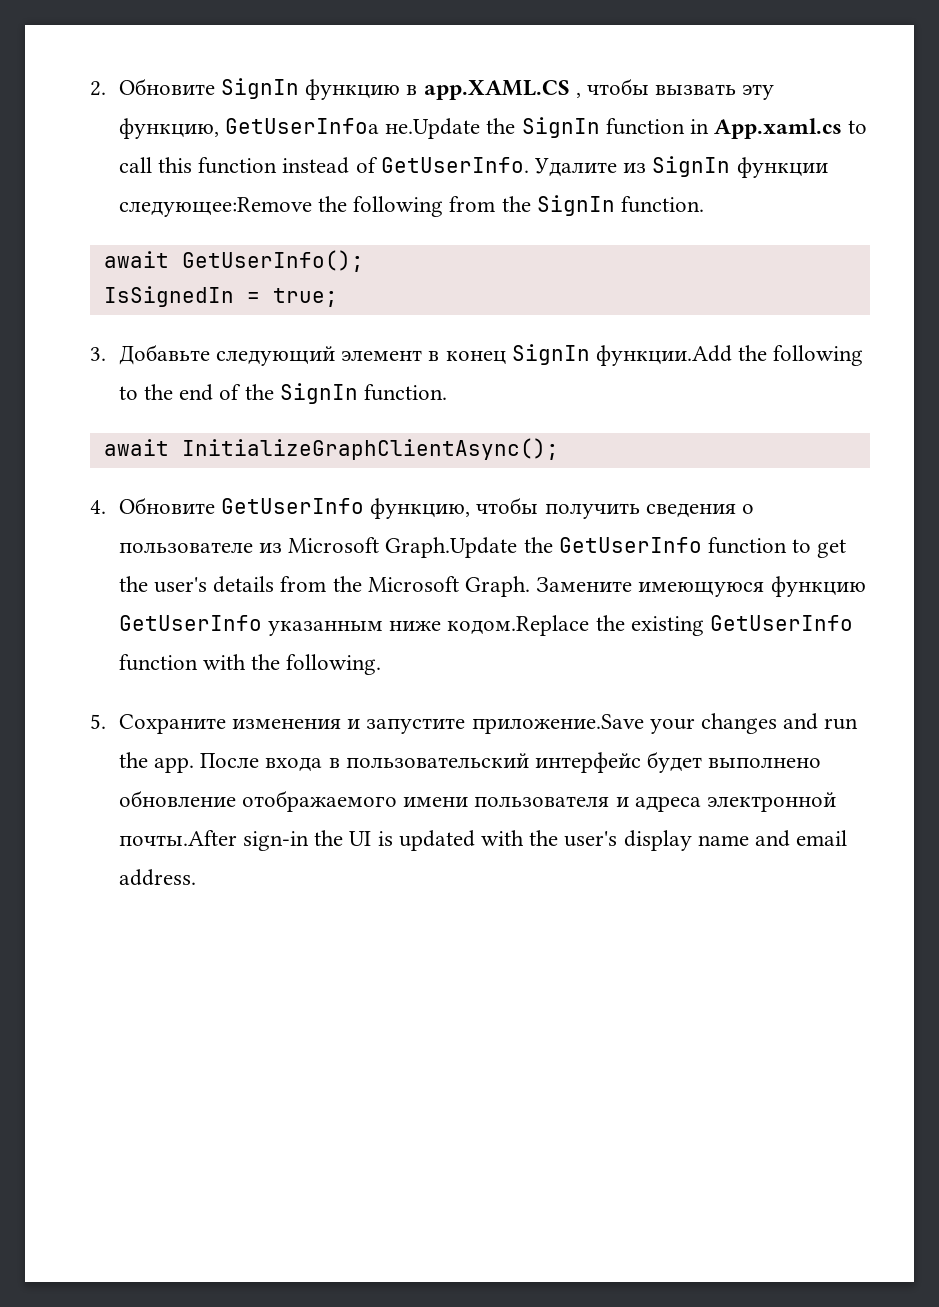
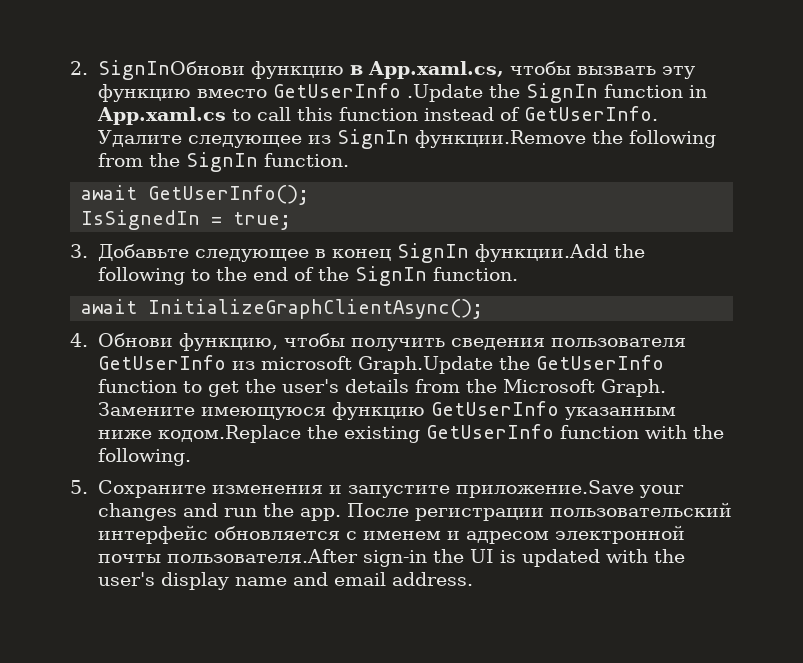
[118,78,775,100] [118,118,481,139] Обновите SignIn функцию в app.XAML.CS , чтобы вызвать эту функцию, GetUserInfoа не.Update -> [97,60,695,80] [97,83,483,102] SignInОбнови функцию в App.xaml.cs, чтобы вызвать эту функцию вместо GetUserInfo .Update
(617, 167) none -> [187,135,302,148] следующее
[736,157,828,178] [118,197,312,217] функции следующее:Remove -> [414,130,586,148] функции.Remove
[215,346,423,366] следующий элемент -> [194,249,309,262] следующее
[118,497,364,514] Обновите GetUserInfo -> [97,333,173,347] Обнови
[741,504,754,514] [118,537,380,553] о пользователе из Microsoft -> [550,338,686,347] [97,355,352,370] пользователя GetUserInfo из microsoft
[265,751,822,773] [118,790,836,812] [118,830,237,846] входа в пользовательский интерфейс будет выполнено обновление отображаемого имени пользователя и адреса электронной почты.After -> [414,502,732,521] [97,525,685,544] [97,549,358,563] регистрации пользовательский интерфейс обновляется с именем и адресом электронной почты пользователя.After

